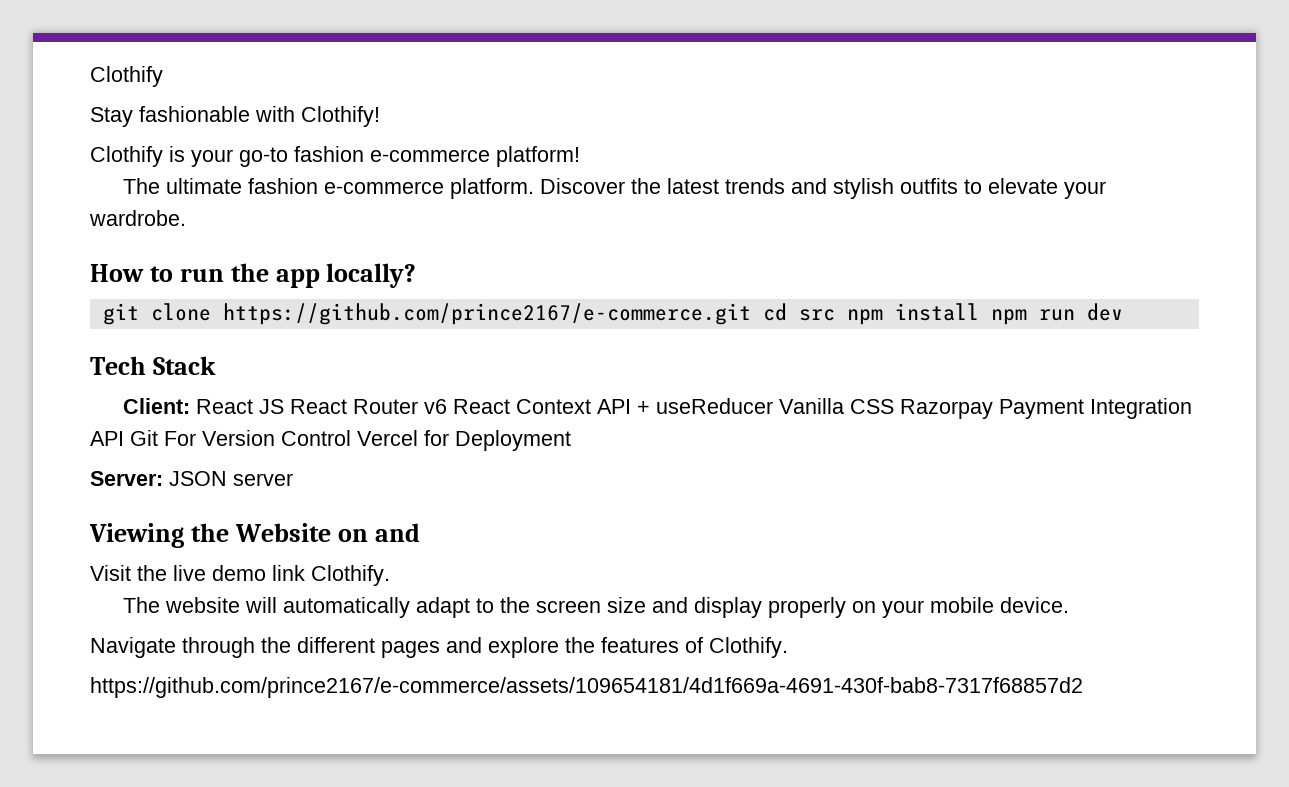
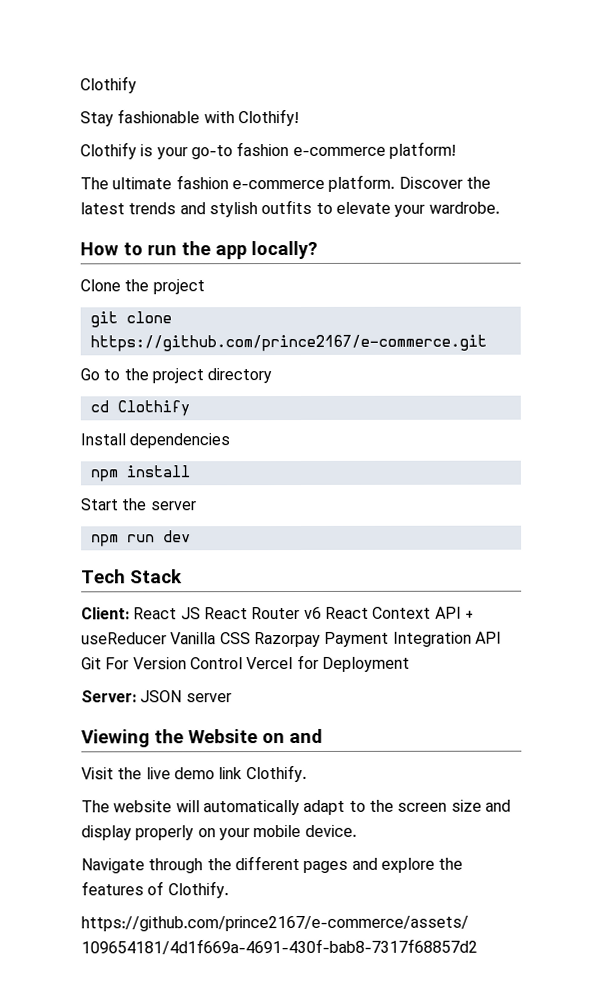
(417, 275) none -> [80,279,205,295] // Clone the project
[762,303,835,321] cd src -> [80,368,273,384] [89,400,190,417] [80,433,231,449] // Go to the project directory // cd Clothify // Install dependencies //
(979, 312) none -> [81,498,197,511] // Start the server //

